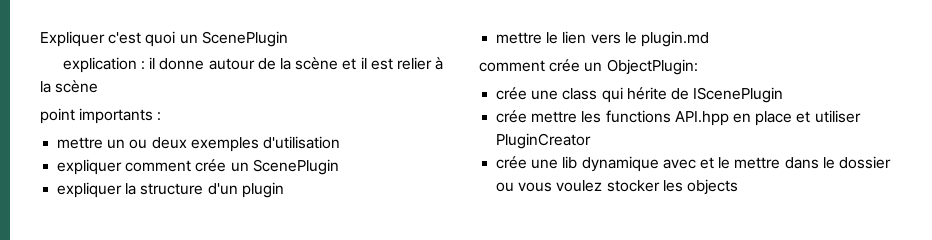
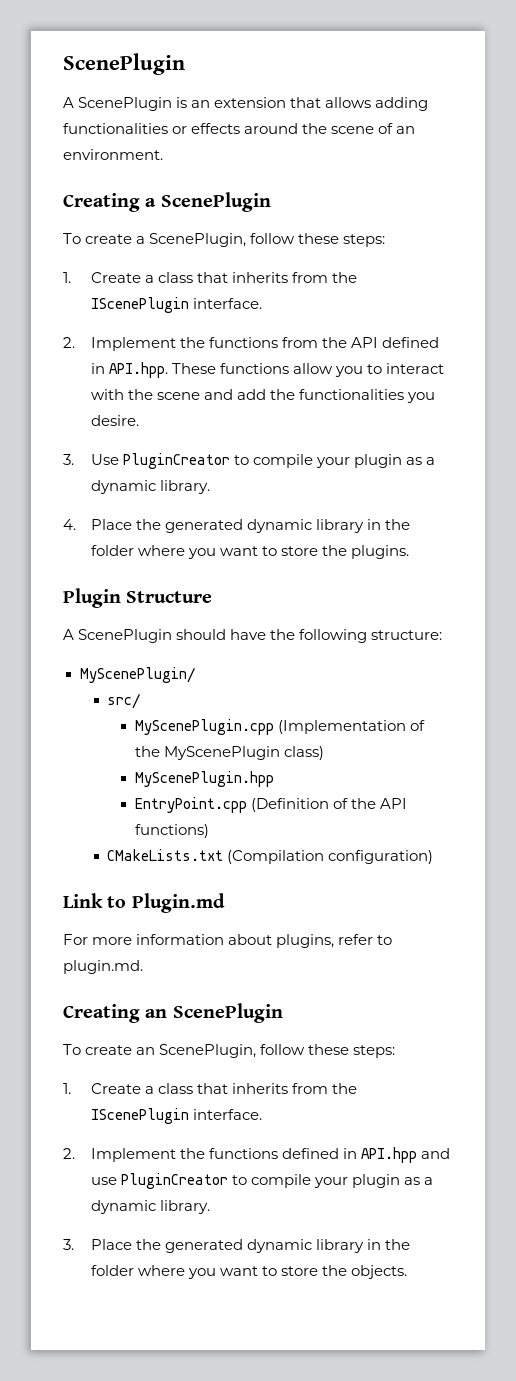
[40,31,288,47] [62,57,444,73] [40,80,99,93] [40,108,162,124] [57,136,340,152] [57,159,339,175] [57,182,284,198] [496,31,709,47] [479,59,698,75] [496,87,784,103] [496,110,861,126] [496,133,592,149] [496,156,891,172] [496,179,738,195] Expliquer c'est quoi un ScenePlugin // explication : il donne autour de la scène et il est relier à la scène // point importants : // mettre un ou deux exemples d'utilisation // expliquer comment crée un ScenePlugin // expliquer la structure d'un plugin // mettre le lien vers le plugin.md // comment crée un ObjectPlugin: // crée une class qui hérite de IScenePlugin // crée mettre les functions API.hpp en place et utiliser PluginCreator // crée une lib dynamique avec et le mettre dans le dossier ou vous voulez stocker les objects -> [63,53,185,75] [63,97,429,111] [63,123,416,134] [63,149,163,160] [63,192,271,212] [63,233,386,247] [63,272,358,283] [90,297,262,313] [63,337,440,351] [90,362,445,378] [90,389,436,403] [90,415,139,426] [63,453,436,469] [90,480,210,494] [63,519,411,533] [90,545,410,559] [63,588,213,608] [63,629,443,643] [79,667,195,683] [107,693,141,709] [134,719,426,735] [134,746,325,760] [134,771,274,787] [134,797,408,813] [134,824,209,838] [107,849,434,864] [63,893,225,913] [63,934,393,948] [63,960,143,974] [63,1003,283,1023] [63,1044,396,1058] [63,1083,358,1094] [90,1108,262,1124] [63,1147,451,1163] [90,1173,434,1189] [90,1200,210,1214] [63,1239,411,1253] [90,1265,408,1279] ScenePlugin // A ScenePlugin is an extension that allows adding functionalities or effects around the scene of an environment. // Creating a ScenePlugin // To create a ScenePlugin, follow these steps: // 1. Create a class that inherits from the IScenePlugin interface. // 2. Implement the functions from the API defined in API.hpp. These functions allow you to interact with the scene and add the functionalities you desire. // 3. Use PluginCreator to compile your plugin as a dynamic library. // 4. Place the generated dynamic library in the folder where you want to store the plugins. // Plugin Structure // A ScenePlugin should have the following structure: // MyScenePlugin/ // src/ // MyScenePlugin.cpp (Implementation of the MyScenePlugin class) // MyScenePlugin.hpp // EntryPoint.cpp (Definition of the API functions) // CMakeLists.txt (Compilation configuration) // Link to Plugin.md // For more information about plugins, refer to plugin.md. // Creating an ScenePlugin // To create an ScenePlugin, follow these steps: // 1. Create a class that inherits from the IScenePlugin interface. // 2. Implement the functions defined in API.hpp and use PluginCreator to compile your plugin as a dynamic library. // 3. Place the generated dynamic library in the folder where you want to store the objects.

